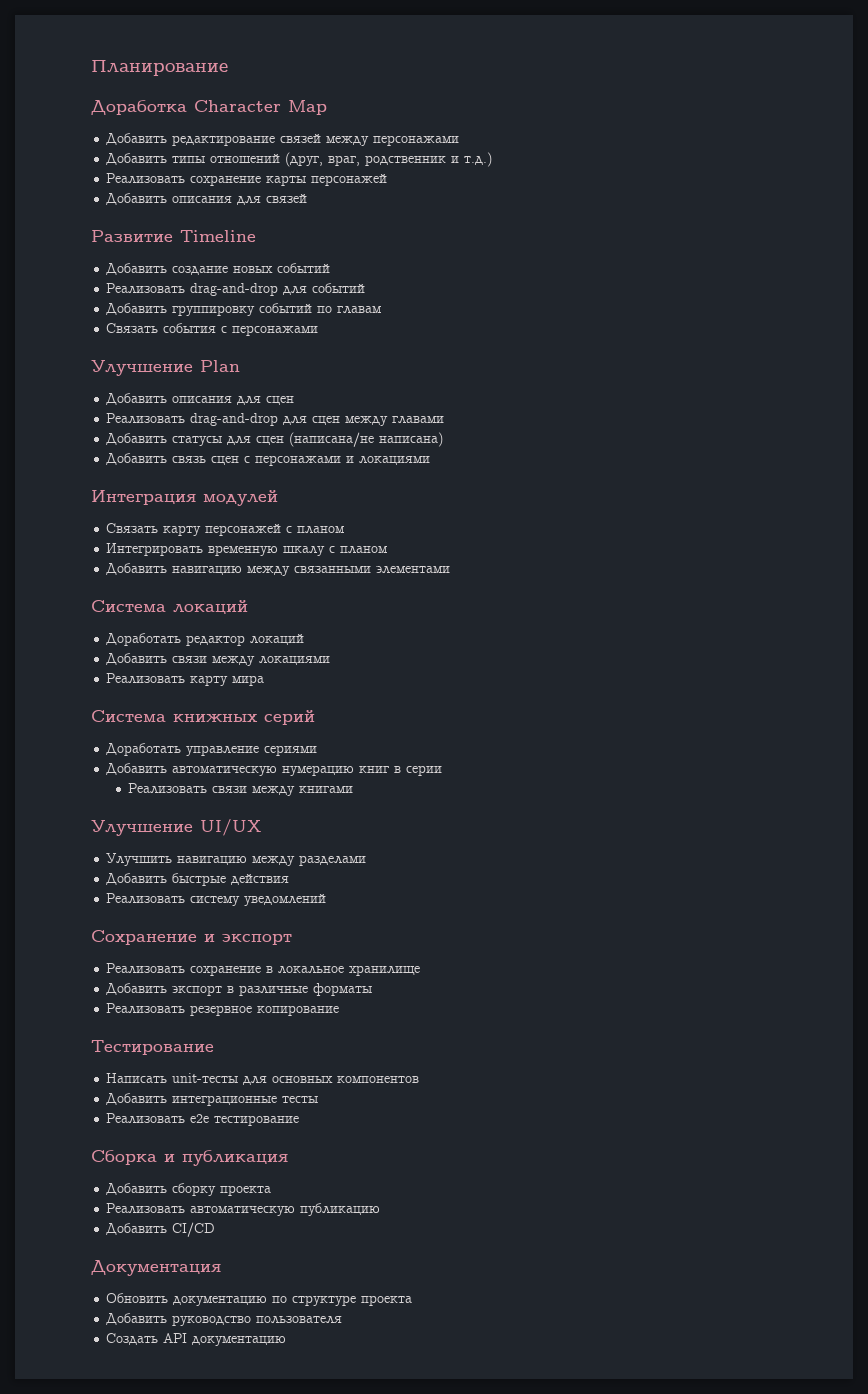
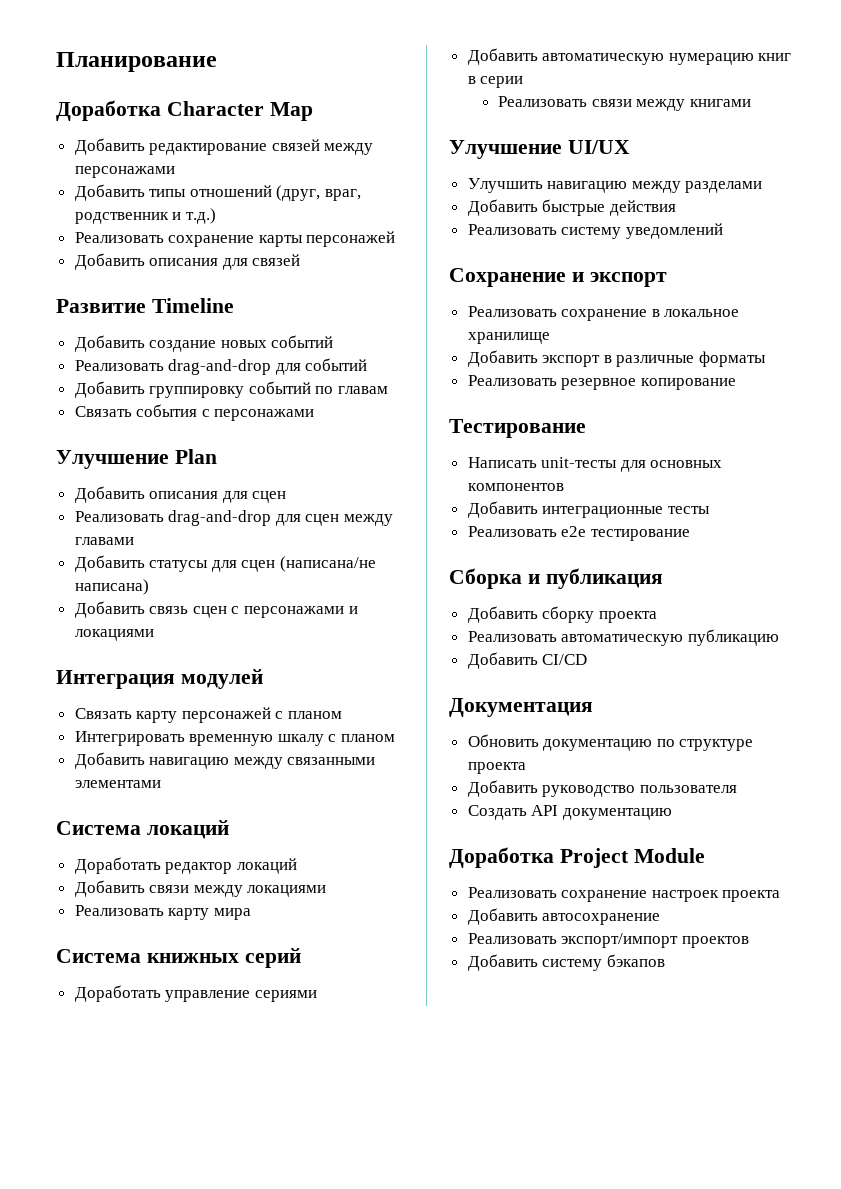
(287, 1341) none -> [449,847,705,868] [467,887,781,902] [467,908,661,925] [467,933,749,948] [467,954,665,971] // Доработка Project Module // Реализовать сохранение настроек проекта // Добавить автосохранение // Реализовать экспорт/импорт проектов // Добавить систему бэкапов

